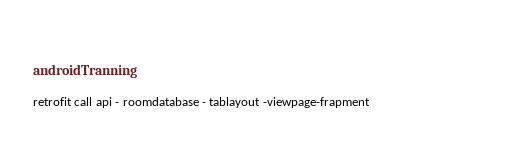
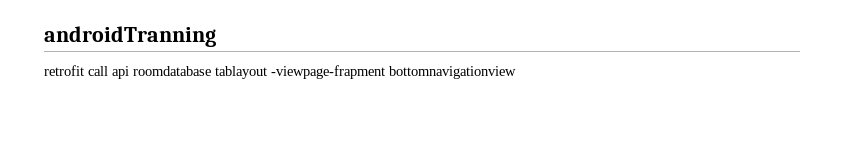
[115,97,206,106] - roomdatabase - -> [133,66,211,76] roomdatabase
(370, 102) none -> [389,66,516,79] bottomnavigationview

